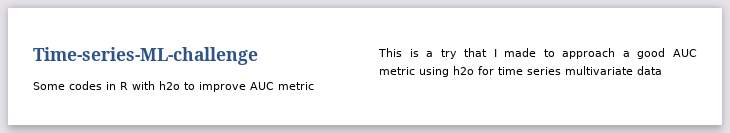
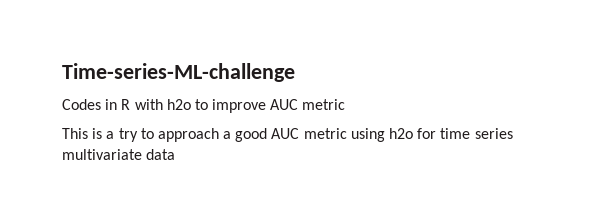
[33,81,102,90] Some codes -> [62,99,101,110] Codes
[464,48,537,57] that I made -> (138, 135) none

